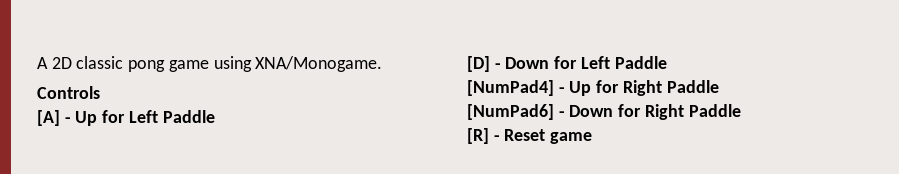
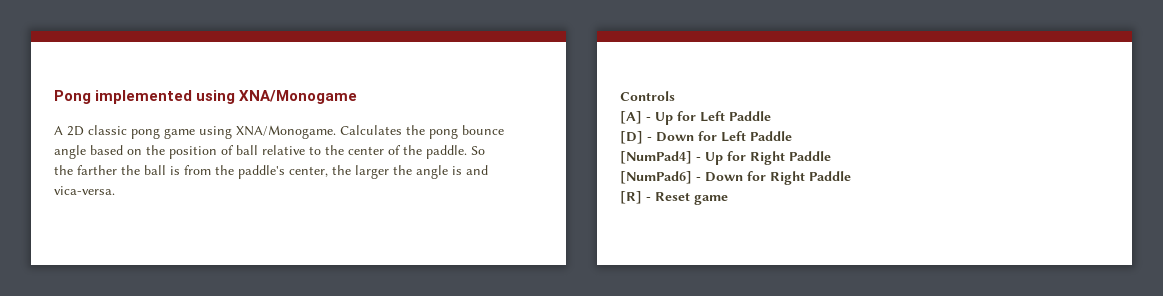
(37, 63) none -> [54,90,358,104] Pong implemented using XNA/Monogame //
(383, 64) none -> [340,125,504,139] [54,145,485,159] [54,165,488,179] [54,186,115,195] Calculates the pong bounce angle based on the position of ball relative to the center of the paddle. So the farther the ball is from the paddle's center, the larger the angle is and vica-versa.

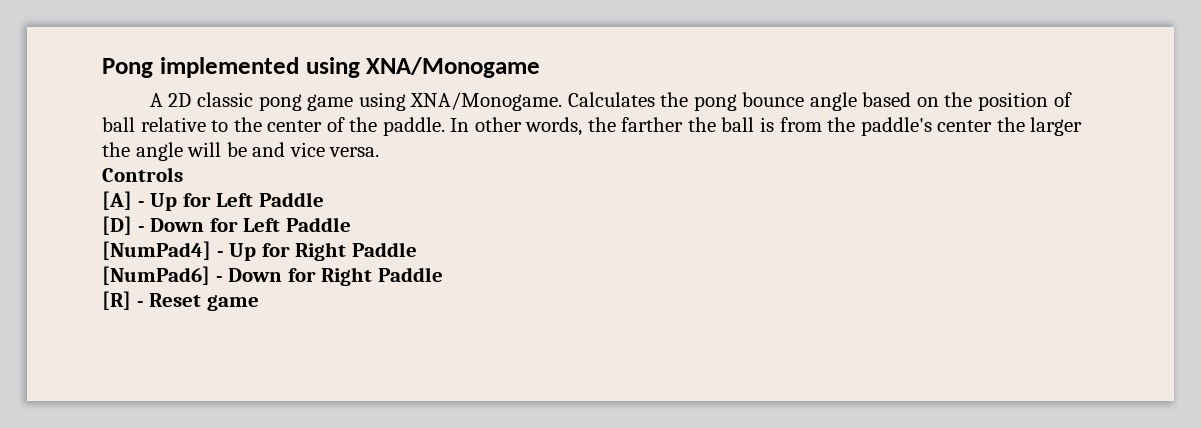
[471,146,485,155] So -> [450,117,583,136] In other words,
[289,166,328,177] center, -> [937,120,993,132] center
[452,165,488,175] [54,186,115,195] is and vica-versa. -> [187,142,380,157] will be and vice versa.

